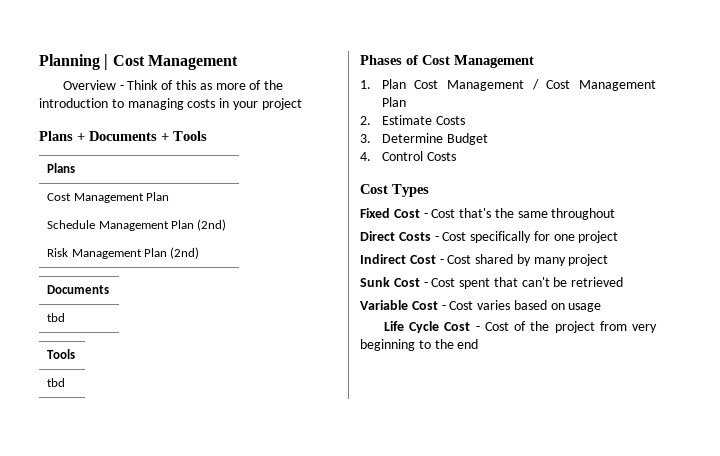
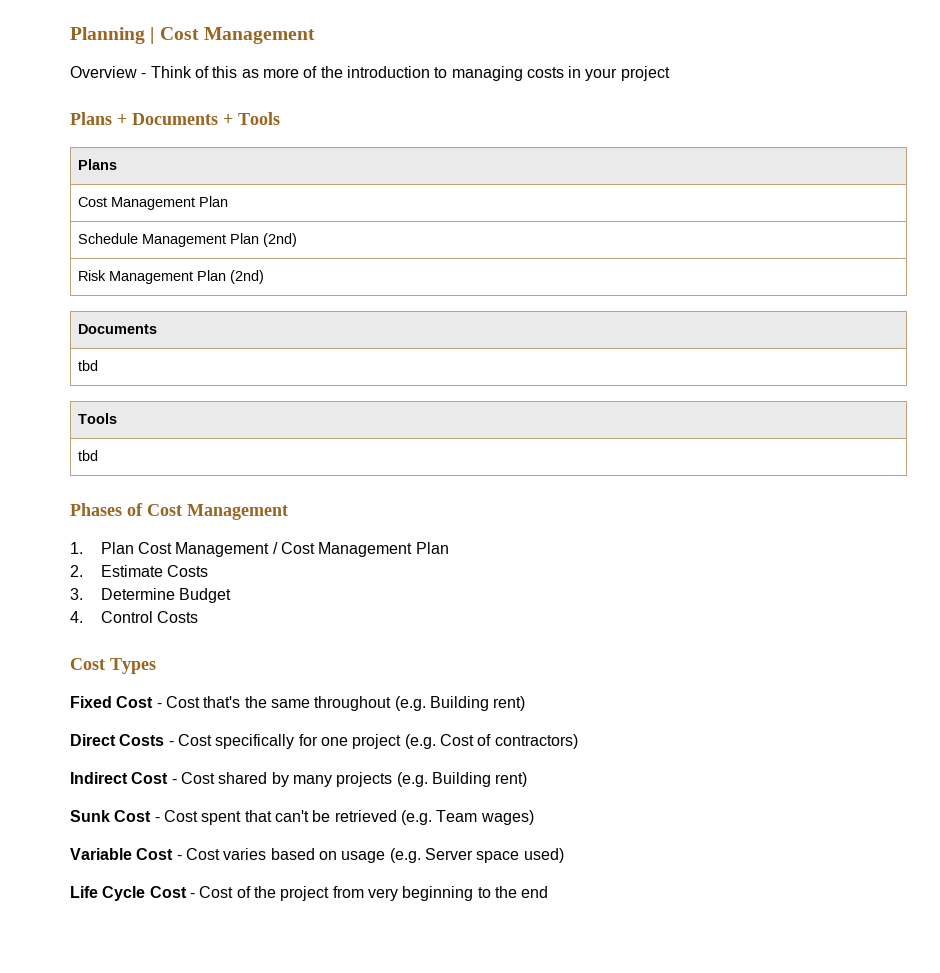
(616, 214) none -> [394,696,526,711] (e.g. Building rent)
(619, 237) none -> [404,734,578,749] (e.g. Cost of contractors)
[568,254,609,266] project -> [336,772,528,787] projects (e.g. Building rent)
(624, 282) none -> [400,810,534,825] (e.g. Team wages)
(602, 307) none -> [389,848,564,863] (e.g. Server space used)

